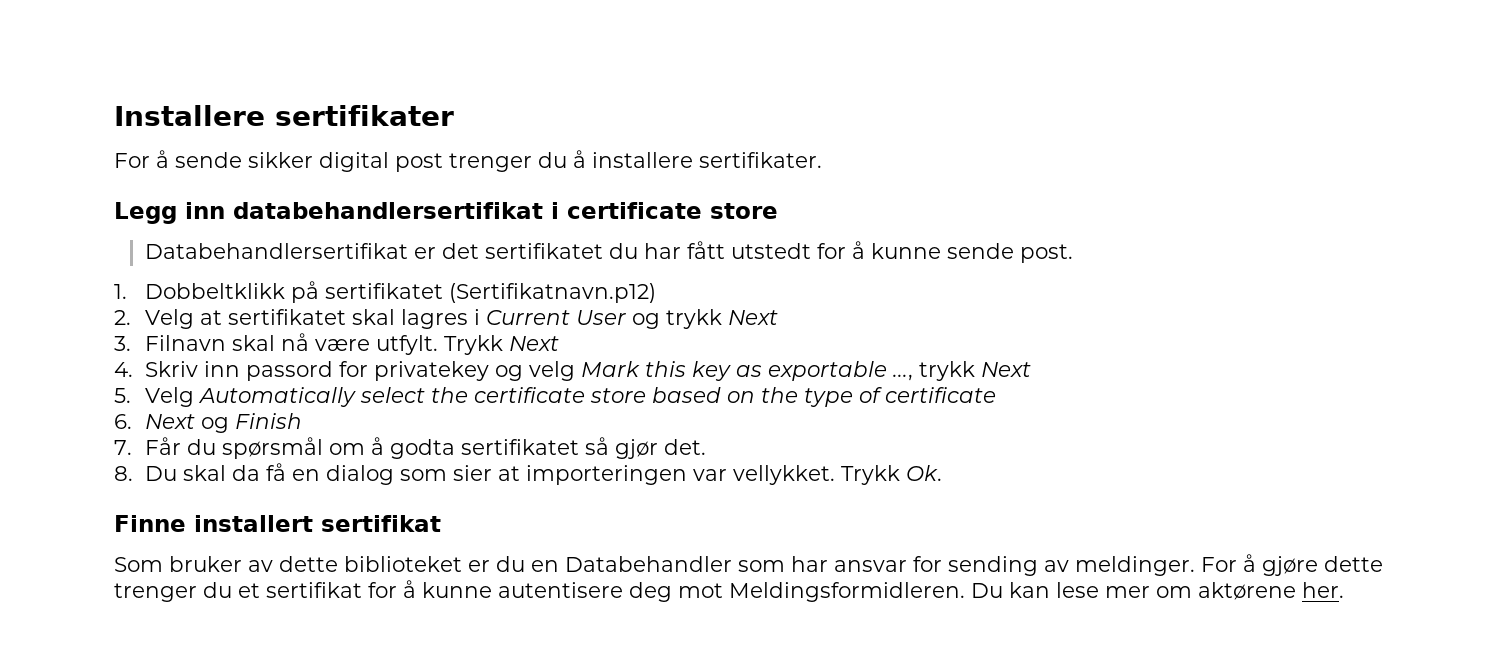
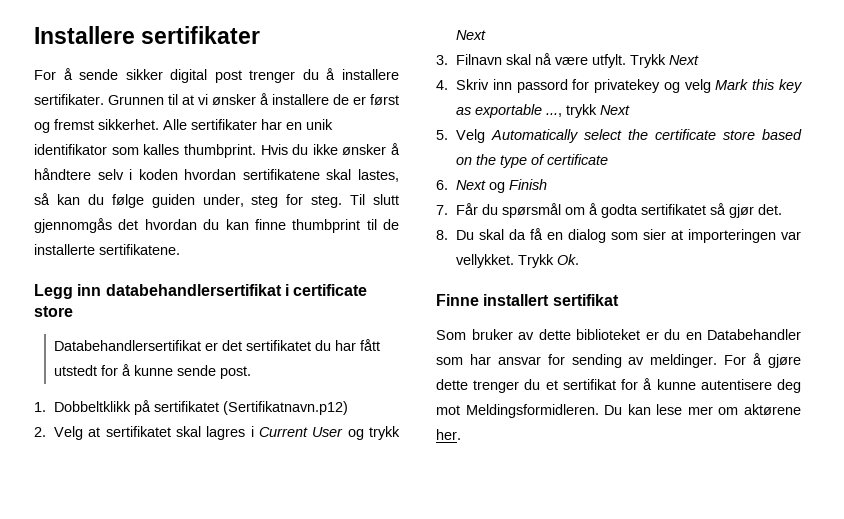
(822, 160) none -> [108,93,399,105] [34,119,333,133] [34,143,400,158] [34,168,399,182] [34,193,399,208] [34,218,399,233] [34,244,180,255] Grunnen til at vi ønsker å installere de er først og fremst sikkerhet. Alle sertifikater har en unik identifikator som kalles thumbprint. Hvis du ikke ønsker å håndtere selv i koden hvordan sertifikatene skal lastes, så kan du følge guiden under, steg for steg. Til slutt gjennomgås det hvordan du kan finne thumbprint til de installerte sertifikatene.

